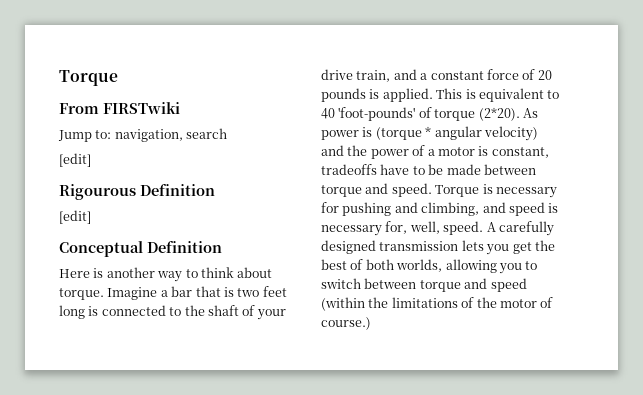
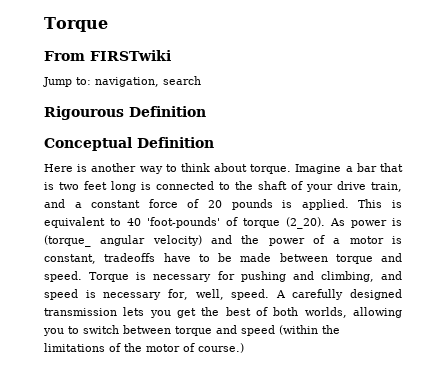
[59,153,91,167] // [edit] -> (201, 80) none
[59,210,91,224] // [edit] -> (206, 111) none
[478,107,520,121] (2*20). -> [286,217,325,229] (2_20).
[375,126,432,140] (torque * -> [44,235,91,247] (torque_

